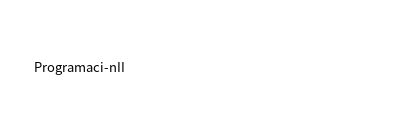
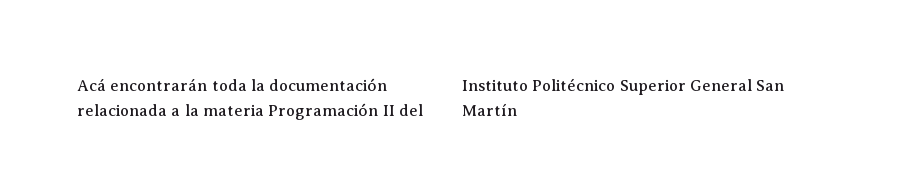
[34,62,125,75] Programaci-nII -> [77,78,388,91] [77,103,423,120] [462,78,785,95] [462,103,517,116] Acá encontrarán toda la documentación relacionada a la materia Programación II del Instituto Politécnico Superior General San Martín

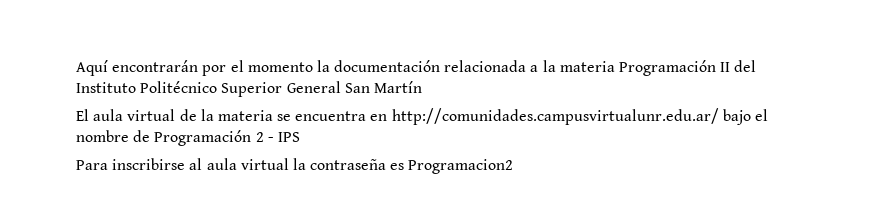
[77,78,247,91] Acá encontrarán toda -> [76,60,313,76] Aquí encontrarán por el momento
(517, 109) none -> [76,108,769,125] [76,130,300,146] [76,158,514,174] // El aula virtual de la materia se encuentra en http://comunidades.campusvirtualunr.edu.ar/ bajo el nombre de Programación 2 - IPS // Para inscribirse al aula virtual la contraseña es Programacion2

